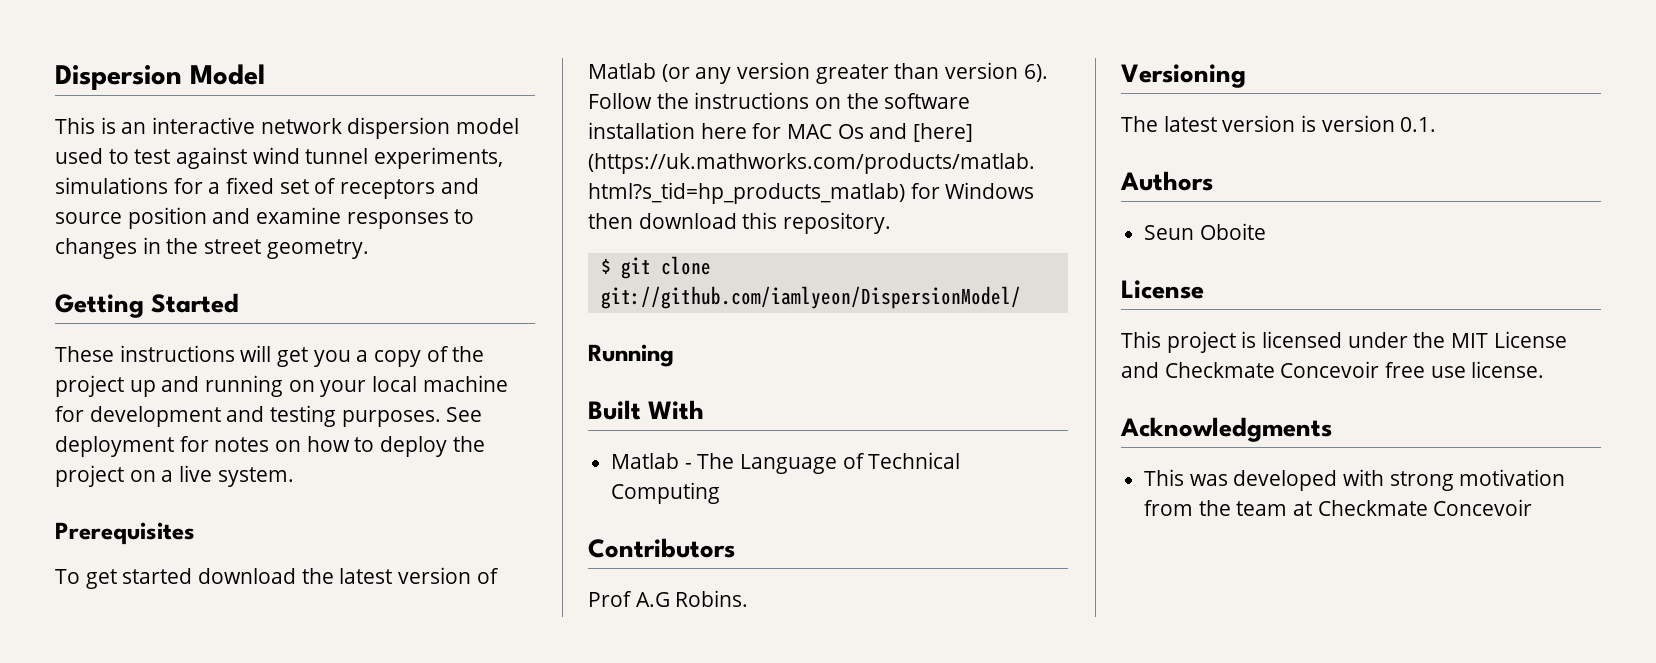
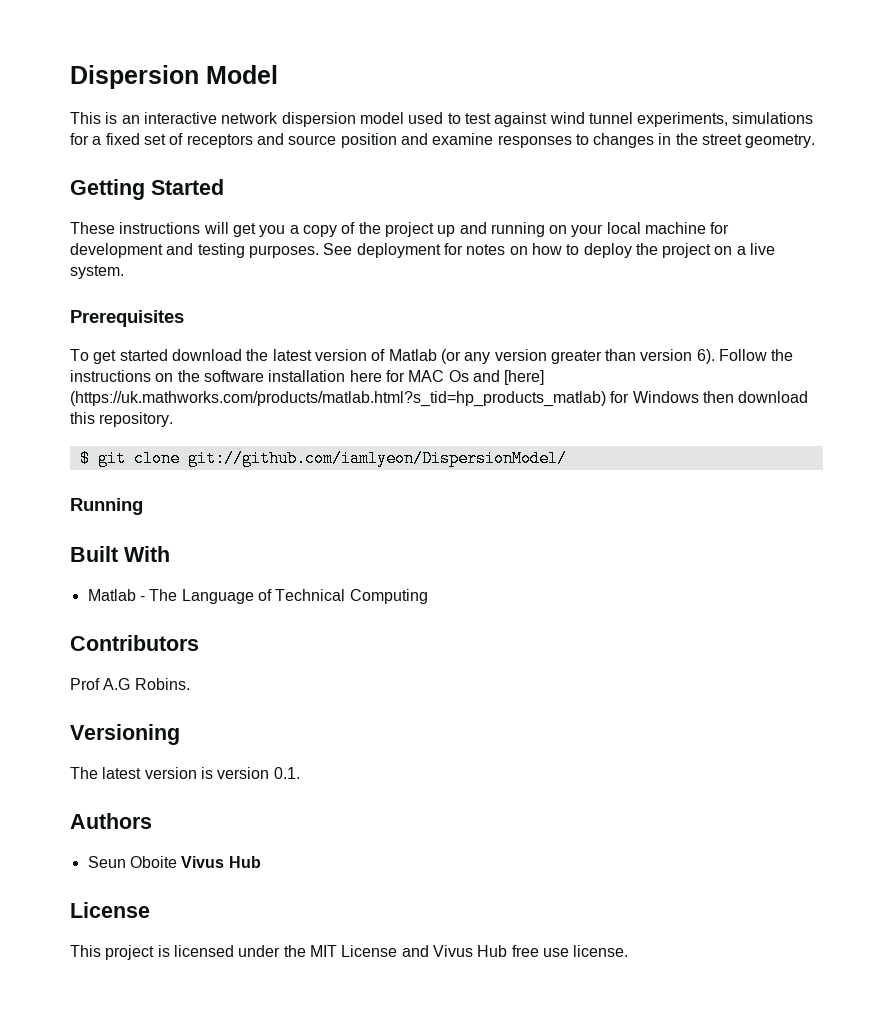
(1266, 231) none -> [181,856,261,868] Vivus Hub
[1164,361,1380,378] Checkmate Concevoir -> [432,945,508,957] Vivus Hub
[1120,417,1332,442] [1144,469,1566,491] [1144,499,1533,516] // Acknowledgments // This was developed with strong motivation from the team at Checkmate Concevoir -> (629, 951) none

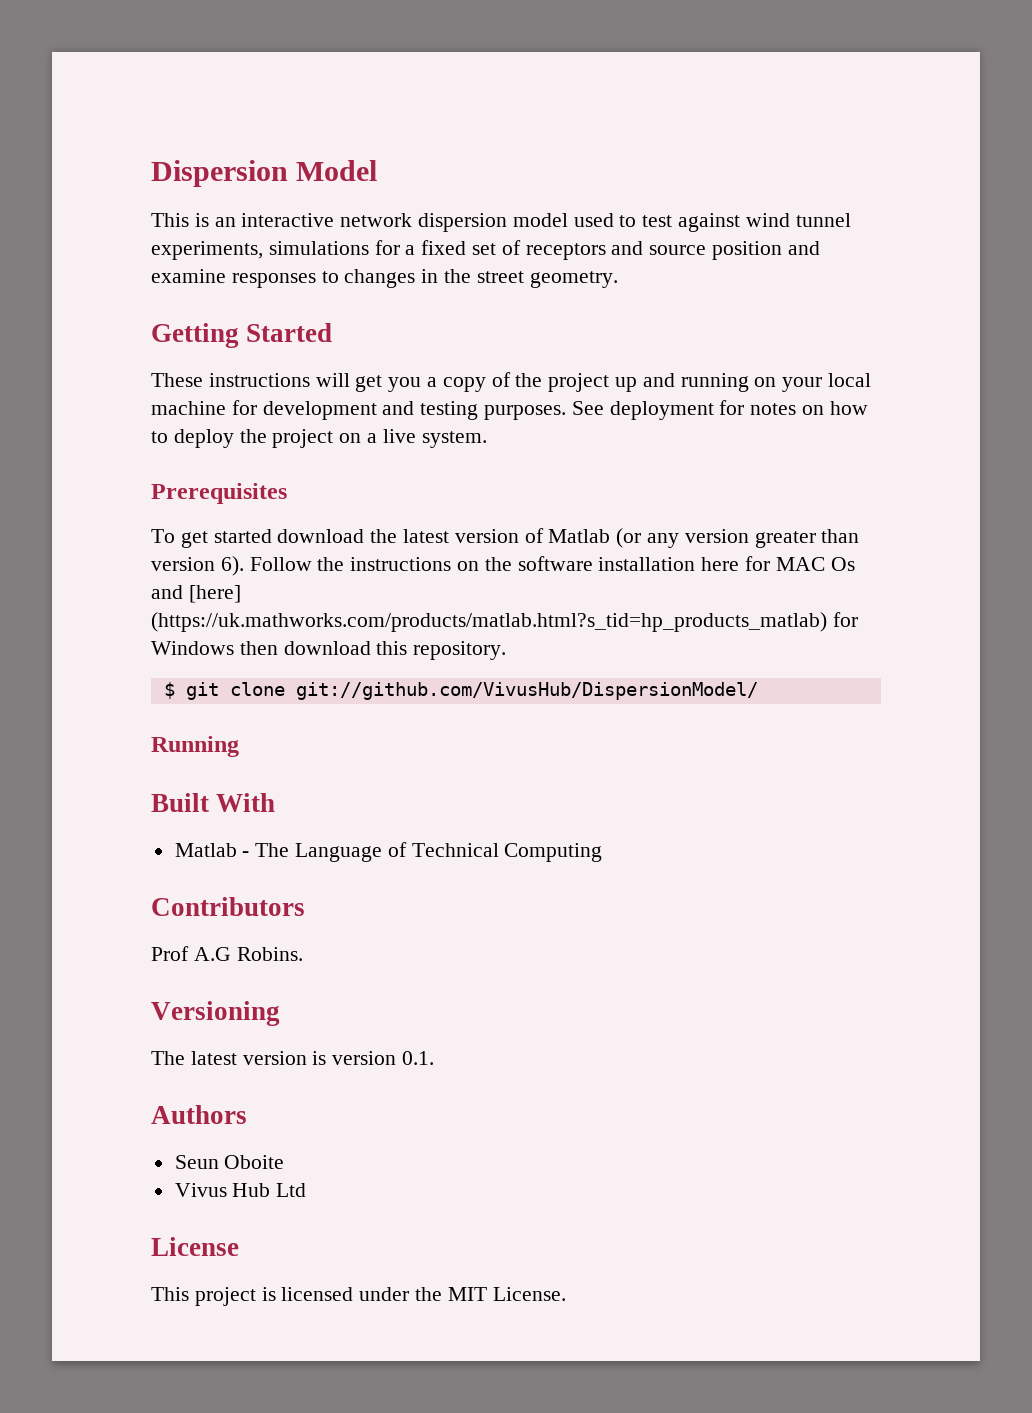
[187,450,567,467] git://github.com/iamlyeon/DispersionModel/ -> [295,682,758,700] git://github.com/VivusHub/DispersionModel/
[181,856,261,868] Vivus Hub -> [174,1183,307,1197] // Vivus Hub Ltd
[341,945,629,957] License and Vivus Hub free use license. -> [492,1287,566,1301] License.

